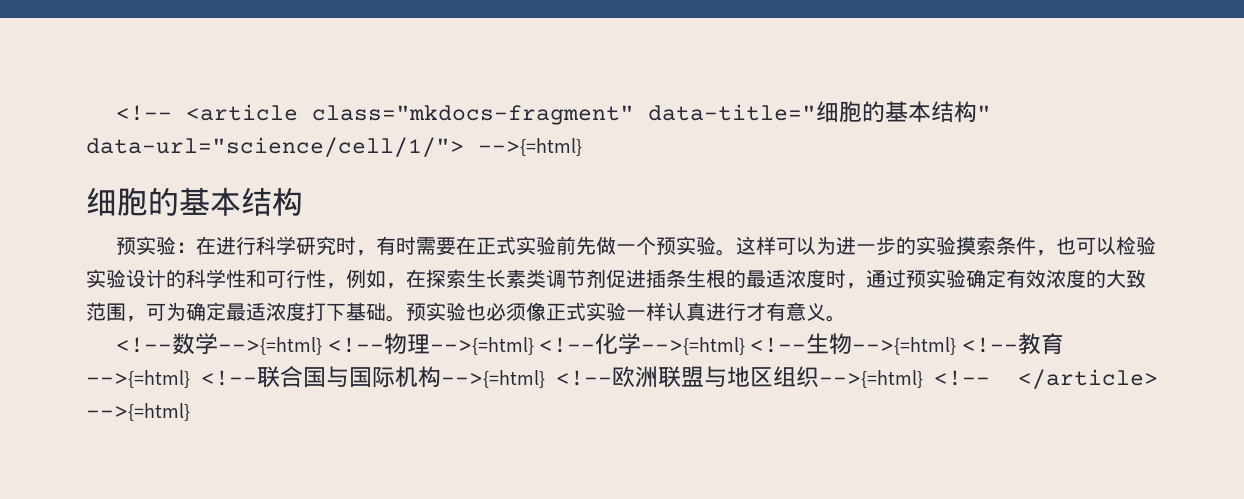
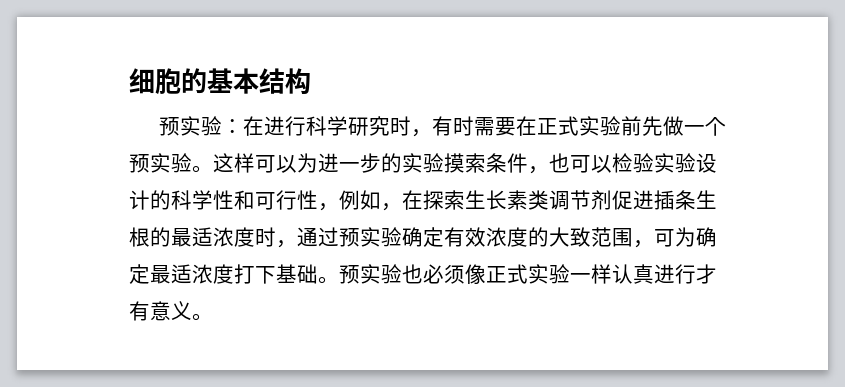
[116,101,992,125] [86,137,582,157] <!-- <article class="mkdocs-fragment" data-title="细胞的基本结构" data-url="science/cell/1/"> -->{=html} // -> (129, 81) none
[116,333,1064,355] [86,366,1158,389] [86,403,190,421] // <!--数学-->{=html} <!--物理-->{=html} <!--化学-->{=html} <!--生物-->{=html} <!--教育-->{=html} <!--联合国与国际机构-->{=html} <!--欧洲联盟与地区组织-->{=html} <!-- </article> -->{=html} -> (213, 317) none

